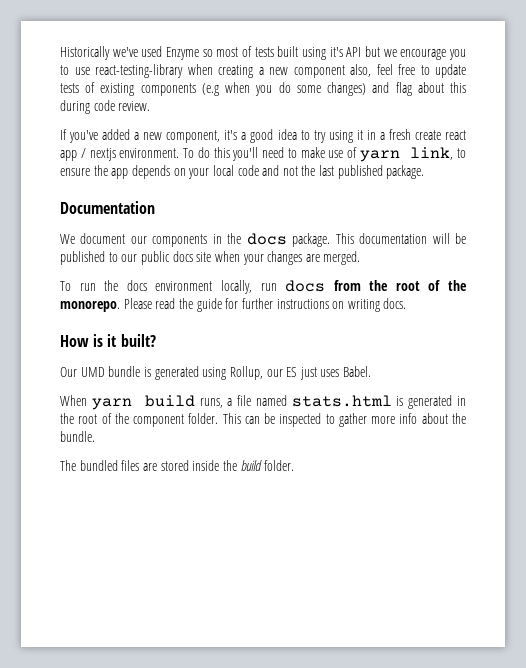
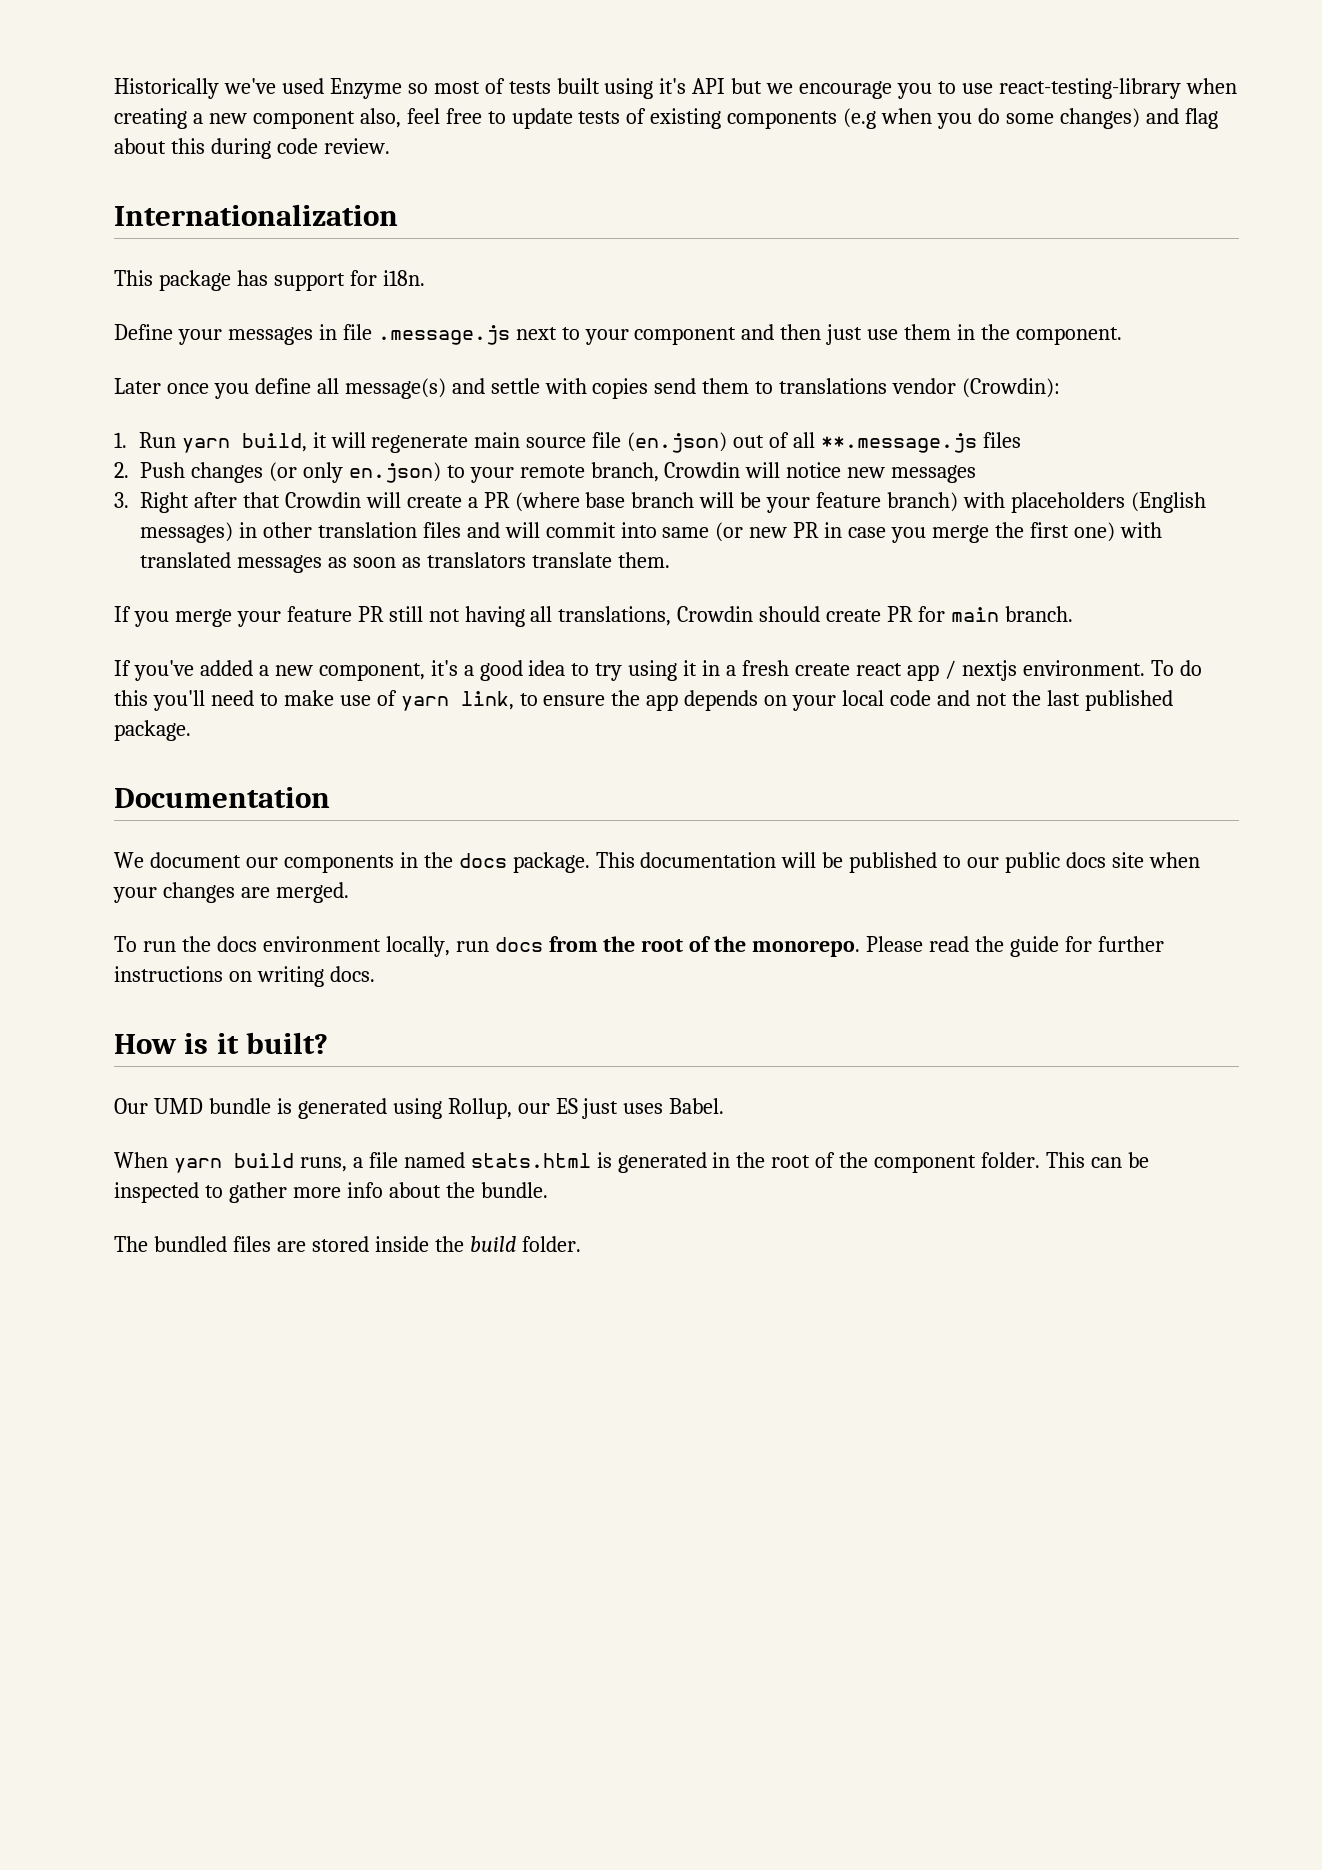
(151, 106) none -> [114,204,398,226] [114,270,425,291] [114,324,1122,345] [114,378,1061,399] [114,432,1021,453] [114,462,977,483] [114,492,1206,513] [140,522,1162,543] [140,552,670,573] [114,606,1073,627] // Internationalization // This package has support for i18n. // Define your messages in file .message.js next to your component and then just use them in the component. // Later once you define all message(s) and settle with copies send them to translations vendor (Crowdin): // 1. Run yarn build, it will regenerate main source file (en.json) out of all **.message.js files // 2. Push changes (or only en.json) to your remote branch, Crowdin will notice new messages // 3. Right after that Crowdin will create a PR (where base branch will be your feature branch) with placeholders (English messages) in other translation files and will commit into same (or new PR in case you merge the first one) with translated messages as soon as translators translate them. // If you merge your feature PR still not having all translations, Crowdin should create PR for main branch.

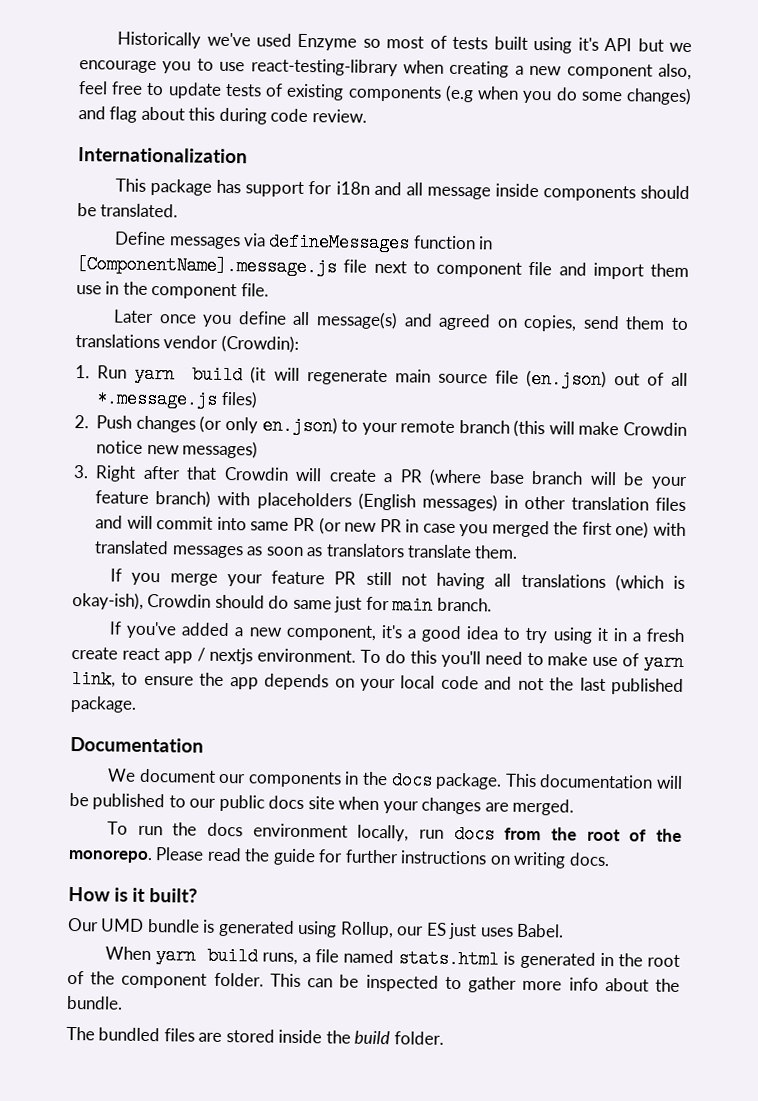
[382,270,425,286] [114,324,1122,345] i18n. // Define your messages in file .message.js next to your component and then just use them in the component. -> [335,181,690,202] [77,203,179,218] [114,231,494,253] [76,255,689,280] [76,281,269,300] i18n and all message inside components should be translated. // Define messages via defineMessages function in [ComponentName].message.js file next to component file and import them use in the component file.
[490,378,649,399] settle with copies -> [438,313,578,332] agreed on copies,
[241,432,327,452] build, it -> [192,365,267,385] build (it
[820,432,1021,453] **.message.js files -> [96,389,258,409] *.message.js files)
[590,462,781,482] branch, Crowdin will -> [458,419,687,438] branch (this will make Crowdin
[891,465,977,483] messages -> [182,440,259,459] messages)
(710, 532) none -> [292,517,315,532] PR
[932,525,990,543] merge -> [491,520,550,538] merged
[558,606,914,626] translations, Crowdin should create PR -> [520,573,685,592] [72,591,363,613] translations (which is okay-ish), Crowdin should do same just

